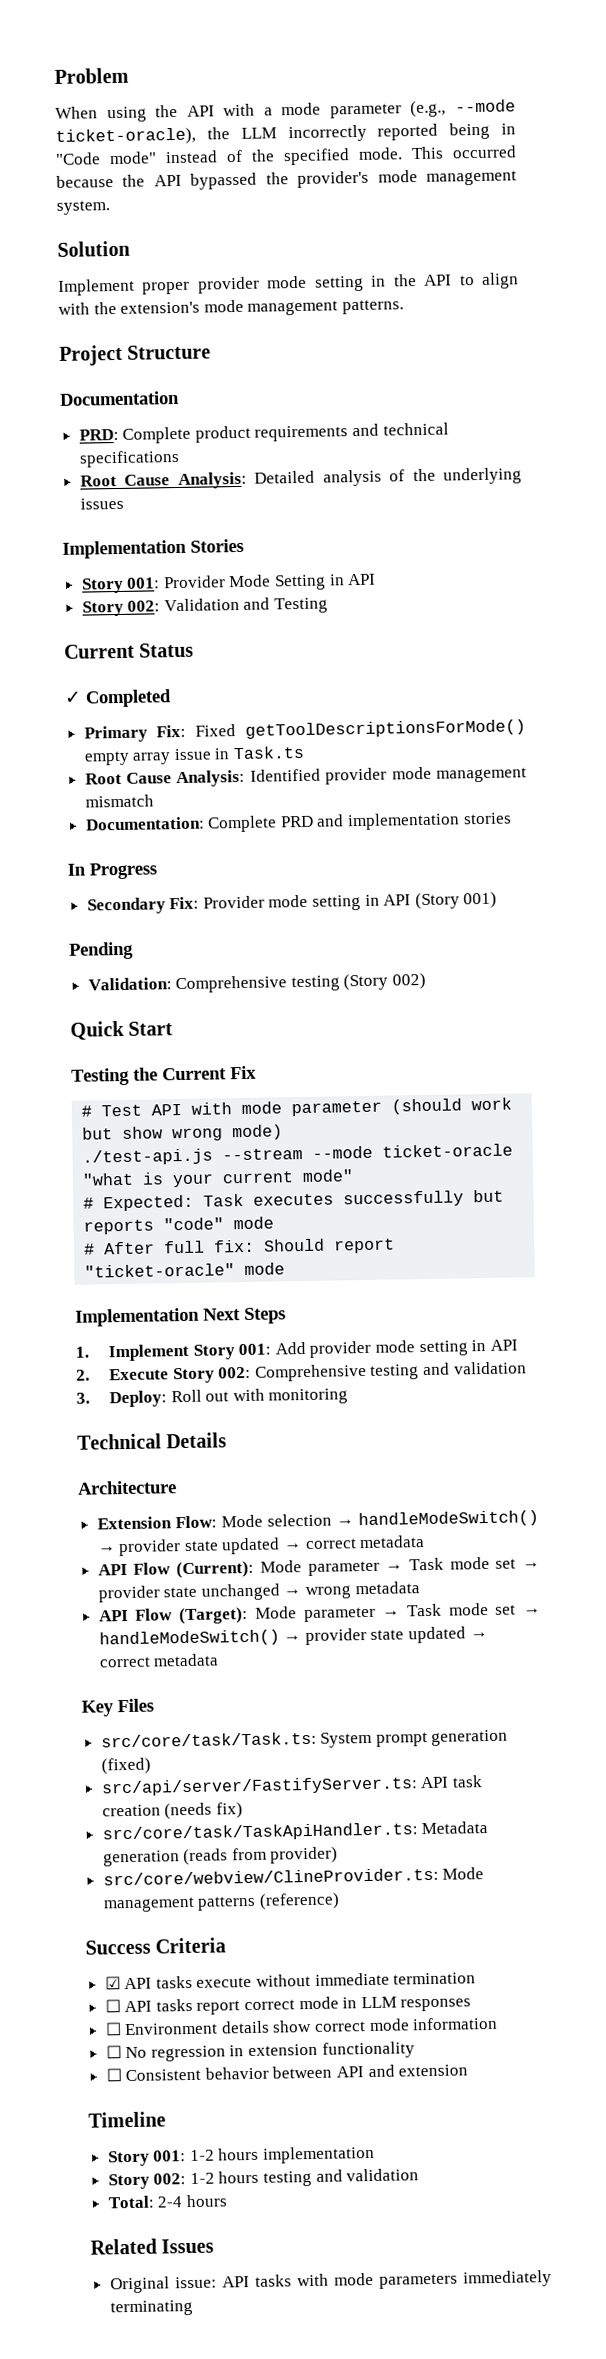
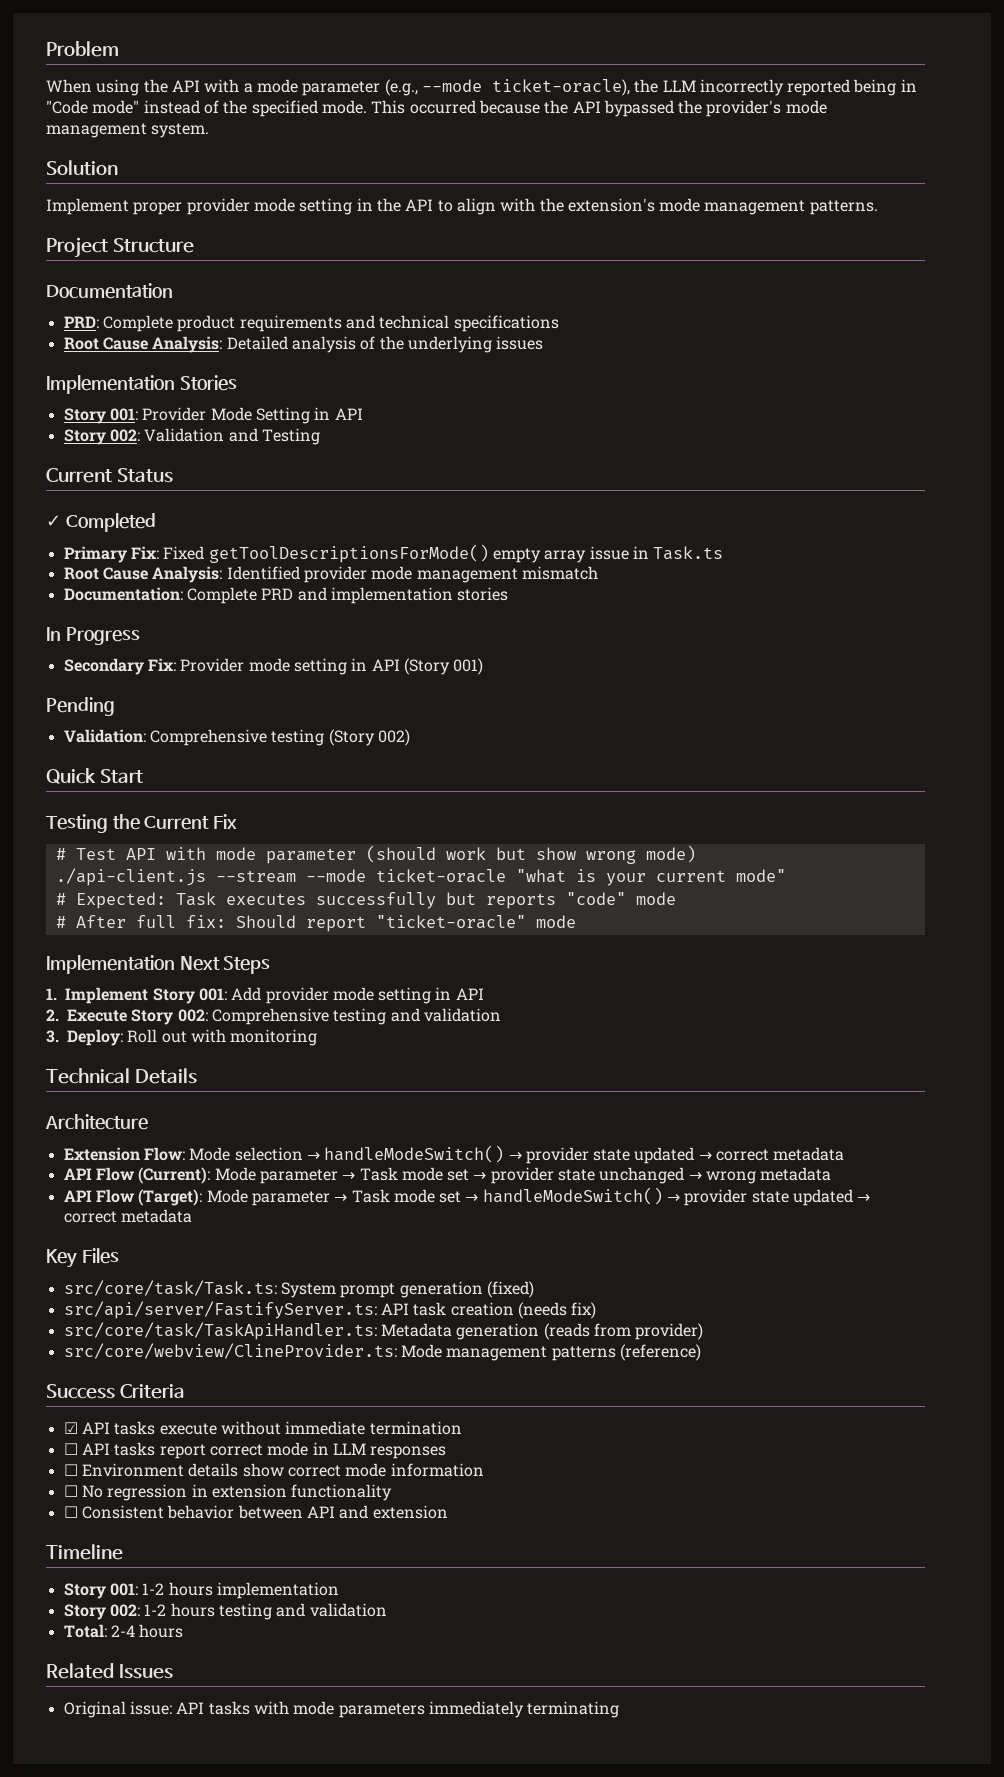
[82,1148,214,1166] ./test-api.js -> [55,868,206,886] ./api-client.js

